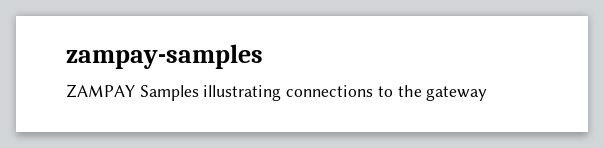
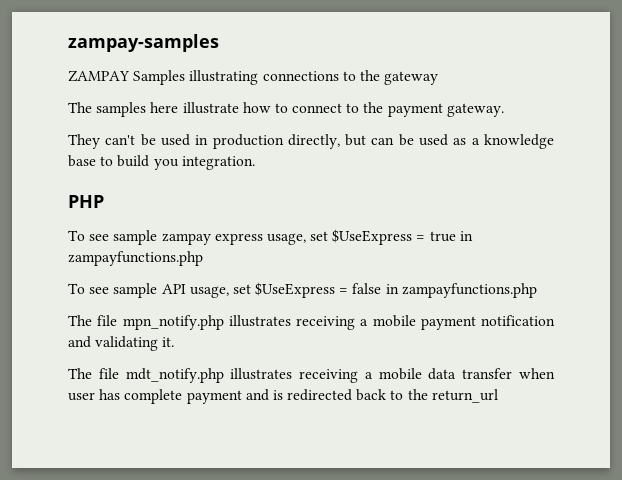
(488, 93) none -> [68,102,504,117] [68,134,554,149] [68,155,255,170] [68,195,104,208] [68,229,473,245] [68,251,203,266] [68,282,537,298] [68,315,555,330] [68,336,175,351] [68,368,555,383] [68,389,498,404] // The samples here illustrate how to connect to the payment gateway. // They can't be used in production directly, but can be used as a knowledge base to build you integration. // PHP // To see sample zampay express usage, set $UseExpress = true in zampayfunctions.php // To see sample API usage, set $UseExpress = false in zampayfunctions.php // The file mpn_notify.php illustrates receiving a mobile payment notification and validating it. // The file mdt_notify.php illustrates receiving a mobile data transfer when user has complete payment and is redirected back to the return_url

